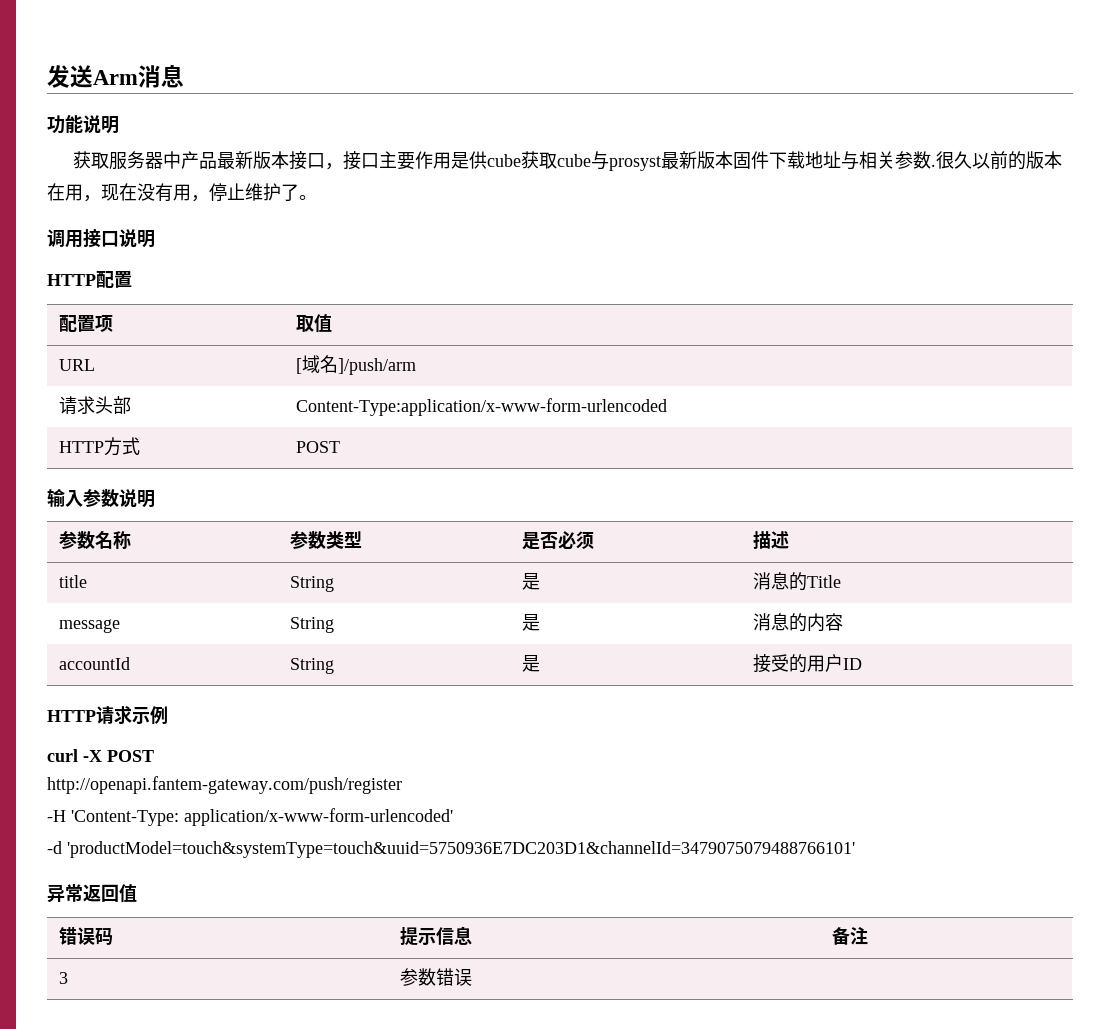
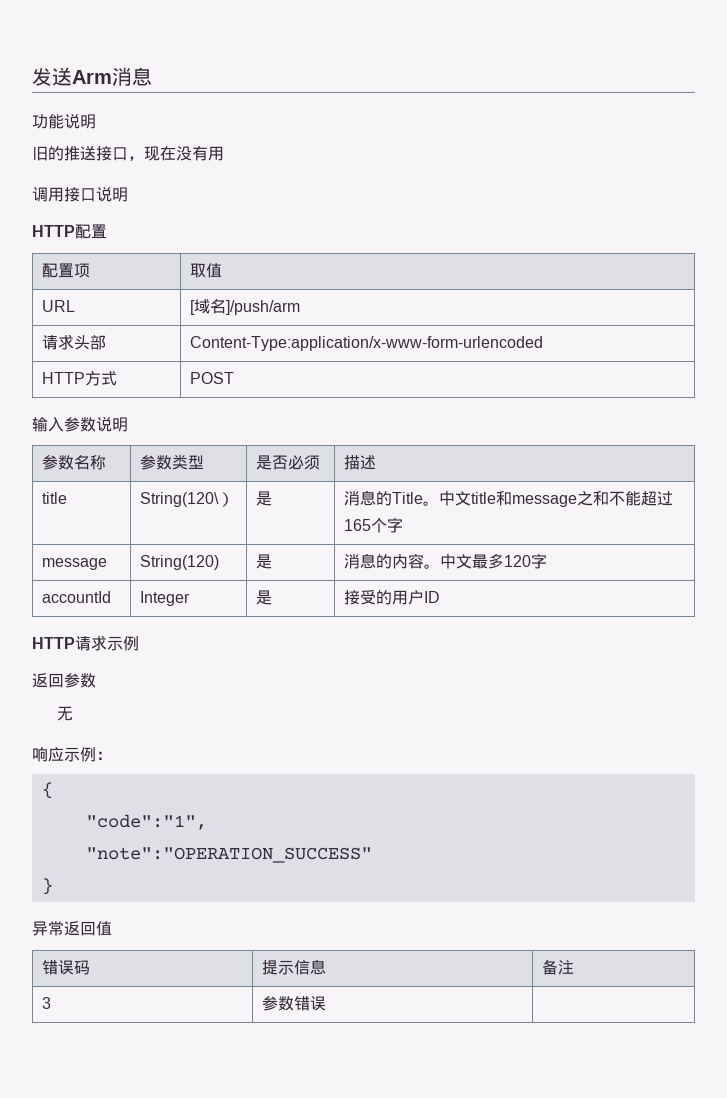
[73,151,1063,171] [47,183,83,201] 获取服务器中产品最新版本接口，接口主要作用是供cube获取cube与prosyst最新版本固件下载地址与相关参数.很久以前的版本在用 -> [32,145,128,161] 旧的推送接口
[191,183,317,202] ，停止维护了。 -> (224, 153) none
[290,576,335,592] String -> [140,492,235,507] String(120\）
(842, 581) none -> [423,491,674,507] [344,517,404,533] 。中文title和message之和不能超过165个字
[290,617,335,633] String -> [140,555,220,570] String(120)
(844, 622) none -> [424,553,548,569] 。中文最多120字
[290,658,335,674] String -> [140,591,191,606] Integer
[47,749,154,762] [47,776,402,794] [47,808,453,826] [47,841,855,858] curl -X POST // http://openapi.fantem-gateway.com/push/register // -H 'Content-Type: application/x-www-form-urlencoded' // -d 'productModel=touch&systemType=touch&uuid=5750936E7DC203D1&channelId=3479075079488766101' -> [32,673,96,688] [57,706,74,721] [32,746,112,762] [41,782,53,799] [85,814,207,830] [85,847,372,863] [41,878,53,895] 返回参数 // 无 // 响应示例： // { // "code":"1", // "note":"OPERATION_SUCCESS" // }

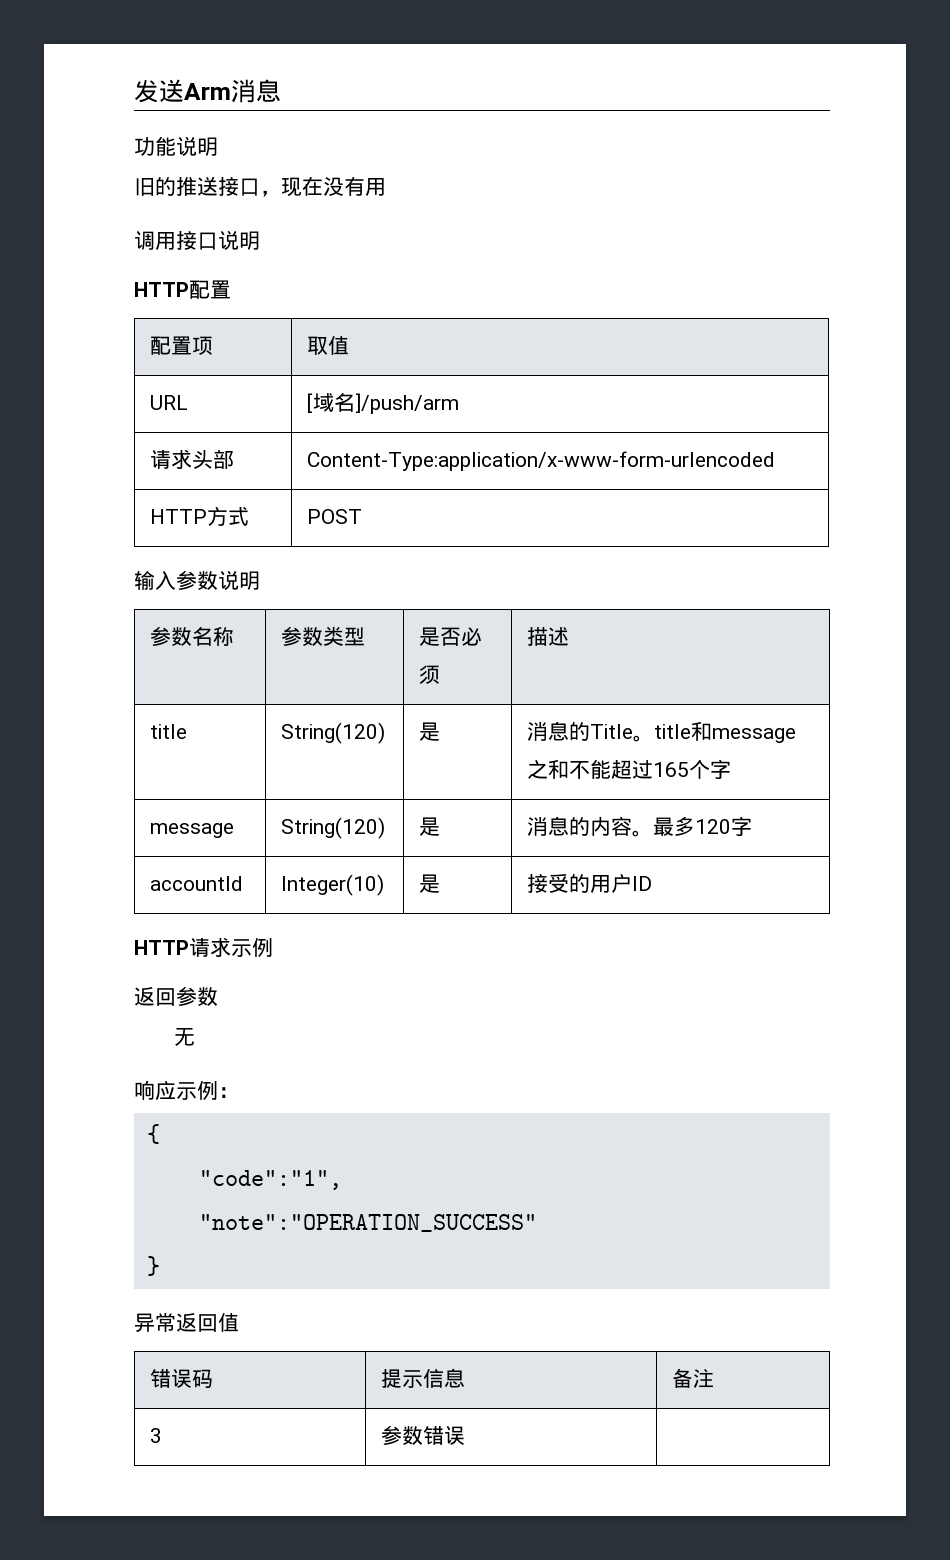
[140,492,235,507] String(120\） -> [281,722,386,744] String(120)
[439,491,472,506] 中文 -> (655, 738) none
[440,554,473,569] 中文 -> (654, 833) none
[140,591,191,606] Integer -> [281,874,385,896] Integer(10)

